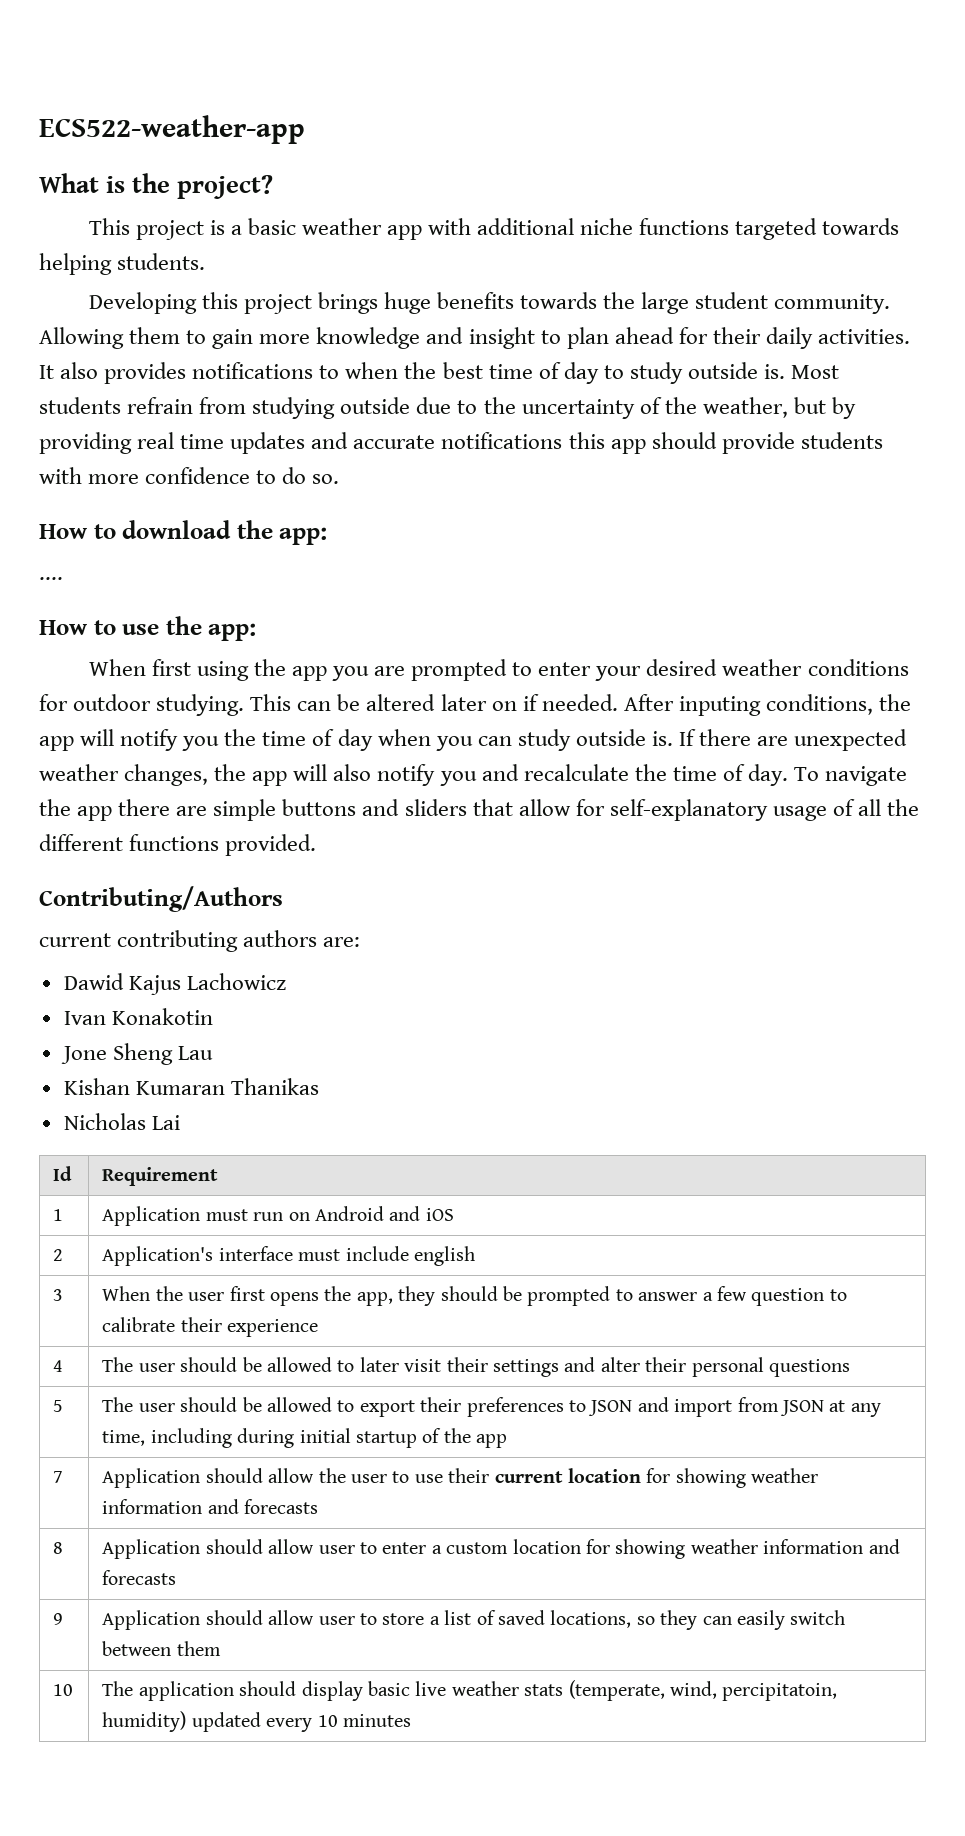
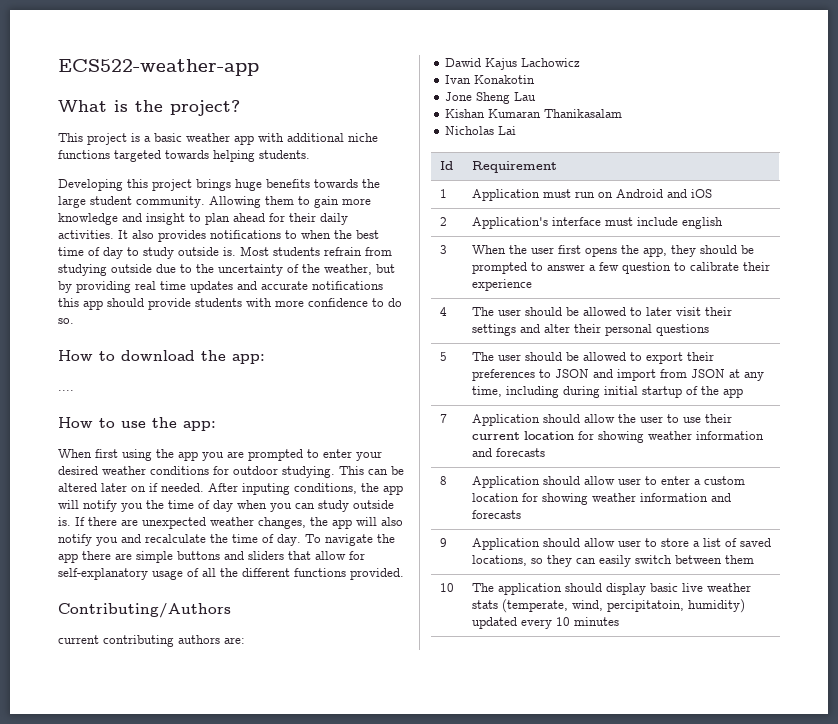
[230,1078,319,1095] Thanikas -> [544,109,623,118] Thanikasalam

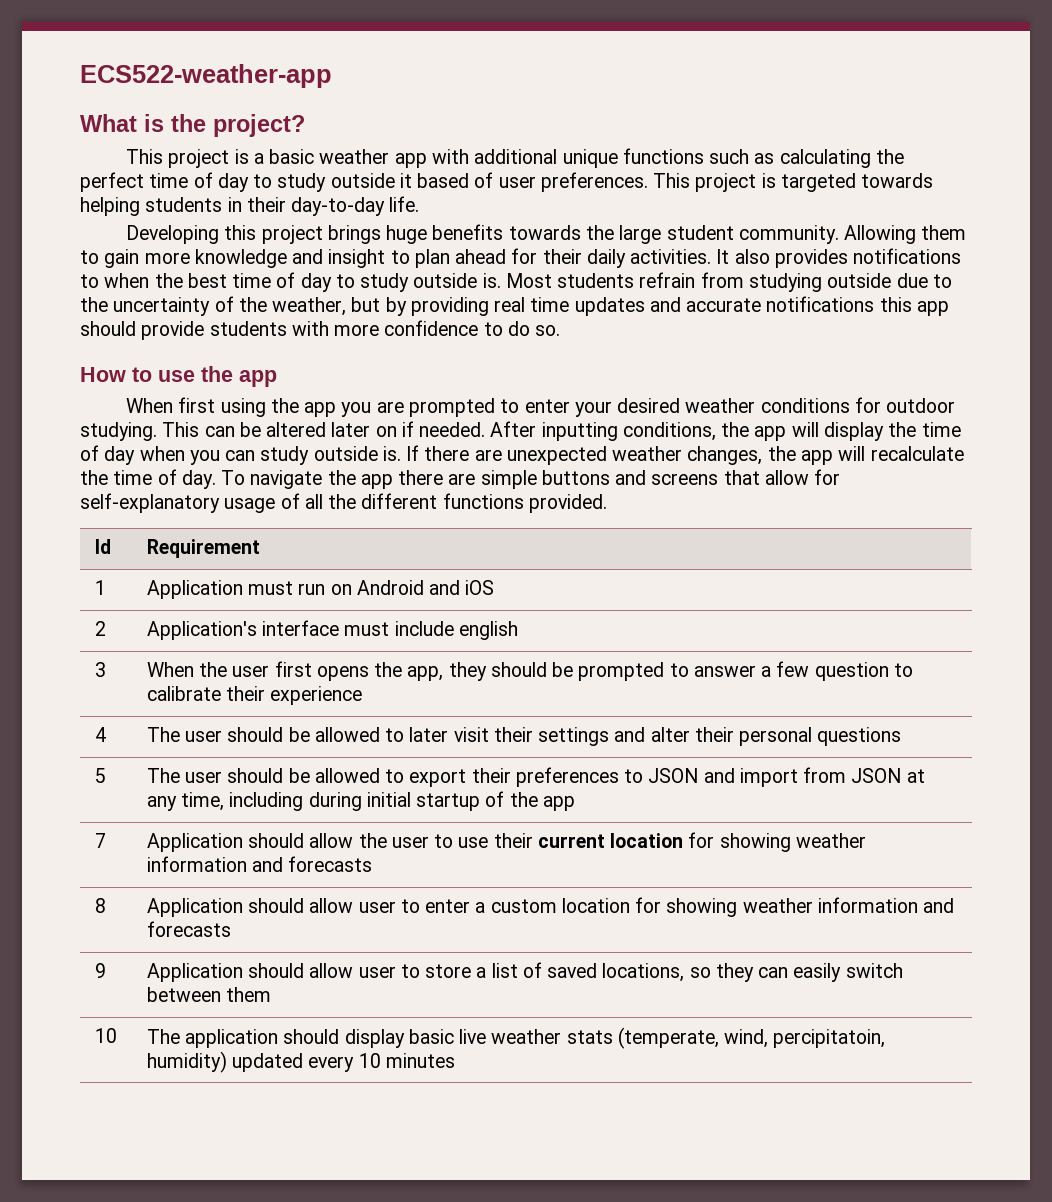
[348,133,378,142] [58,150,310,162] niche functions targeted towards helping students. -> [562,148,904,168] [80,172,934,192] [80,196,420,216] unique functions such as calculating the perfect time of day to study outside it based of user preferences. This project is targeted towards helping students in their day-to-day life.
[58,350,265,364] [58,390,74,391] // How to download the app: // .... -> (561, 330) none
[183,421,216,431] app: -> [239,370,277,387] app
[242,483,290,495] inputing -> [541,422,618,441] inputting
[83,500,143,512] notify you -> [823,422,884,441] display
[381,517,403,526] [58,534,141,546] also notify you and -> (866, 453) none
[248,551,284,560] sliders -> [651,473,719,485] screens
[58,603,231,618] [58,635,245,647] [445,58,581,70] [445,75,536,84] [445,92,537,104] [445,109,623,118] [445,126,517,135] // Contributing/Authors // current contributing authors are: // Dawid Kajus Lachowicz // Ivan Konakotin // Jone Sheng Lau // Kishan Kumaran Thanikasalam // Nicholas Lai -> (607, 503) none

